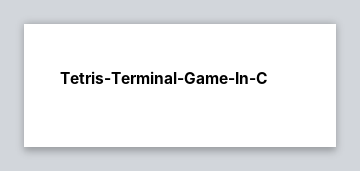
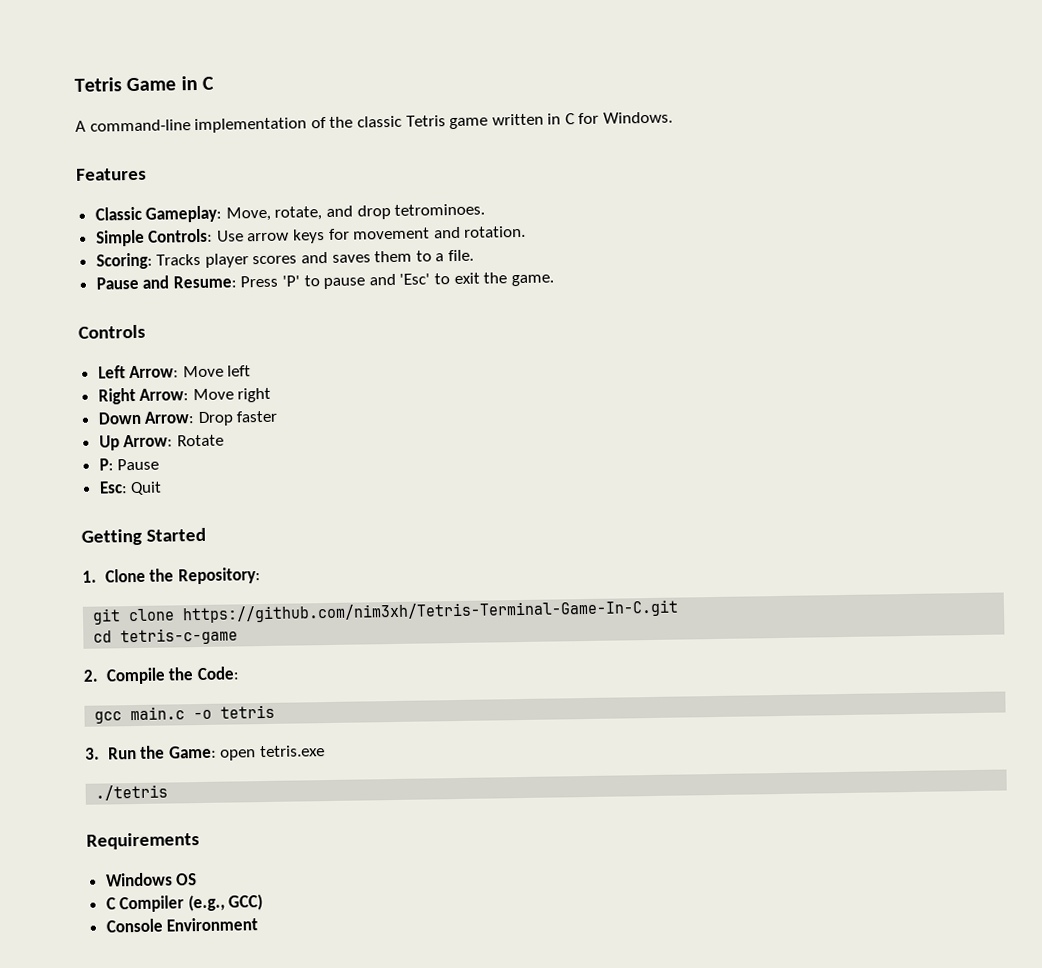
[60,71,267,84] Tetris-Terminal-Game-In-C -> [74,75,214,92] [75,111,674,134] [76,167,147,181] [94,203,486,223] [95,225,527,247] [95,249,475,270] [95,272,554,290] [78,324,146,339] [97,365,252,379] [97,387,272,405] [97,410,279,427] [98,434,224,451] [98,458,160,471] [98,481,163,496] [81,527,206,546] [82,567,261,585] [92,599,680,625] [93,627,239,646] [83,666,240,685] [94,704,276,724] [85,745,325,761] [95,784,169,801] [86,832,200,850] [104,872,198,887] [105,894,264,913] [105,917,259,933] Tetris Game in C // A command-line implementation of the classic Tetris game written in C for Windows. // Features // Classic Gameplay: Move, rotate, and drop tetrominoes. // Simple Controls: Use arrow keys for movement and rotation. // Scoring: Tracks player scores and saves them to a file. // Pause and Resume: Press 'P' to pause and 'Esc' to exit the game. // Controls // Left Arrow: Move left // Right Arrow: Move right // Down Arrow: Drop faster // Up Arrow: Rotate // P: Pause // Esc: Quit // Getting Started // 1. Clone the Repository: // git clone https://github.com/nim3xh/Tetris-Terminal-Game-In-C.git // cd tetris-c-game // 2. Compile the Code: // gcc main.c -o tetris // 3. Run the Game: open tetris.exe // ./tetris // Requirements // Windows OS // C Compiler (e.g., GCC) // Console Environment

